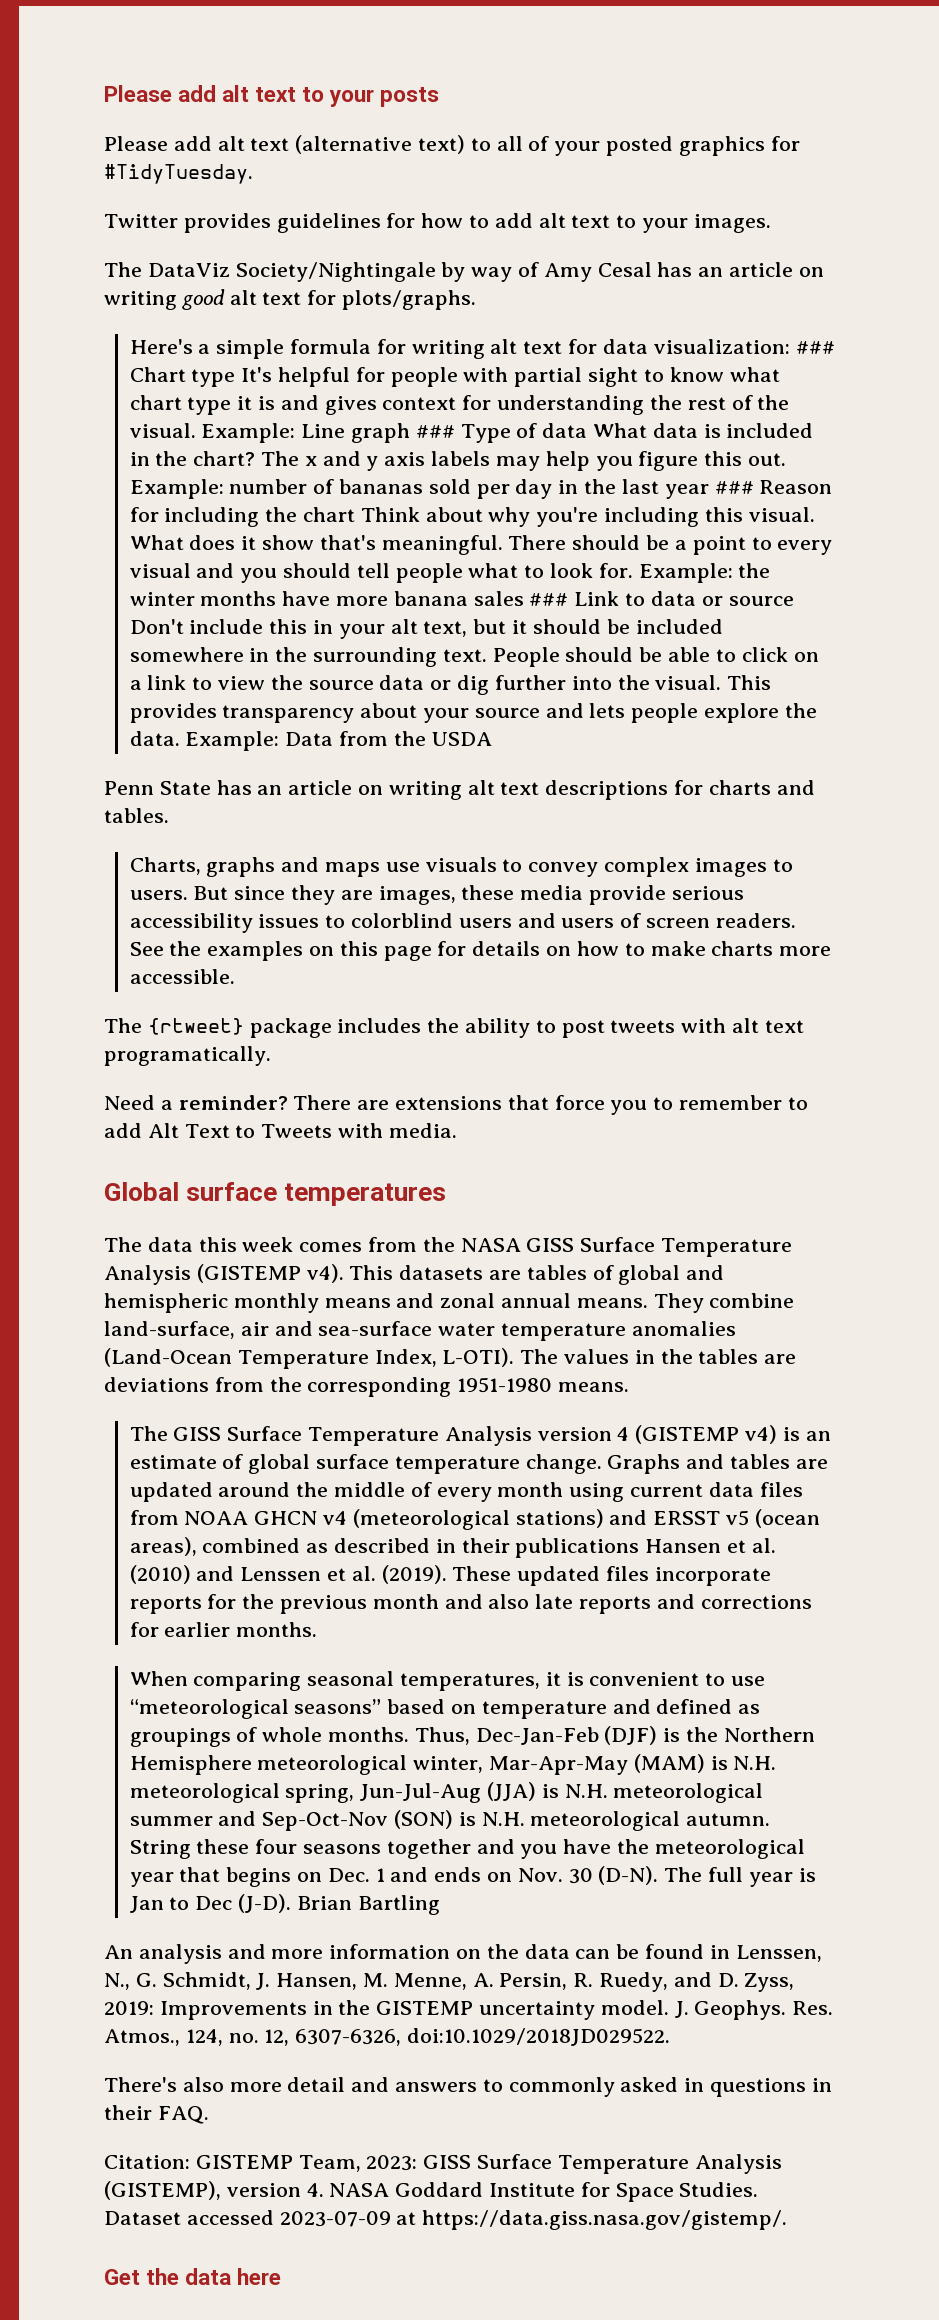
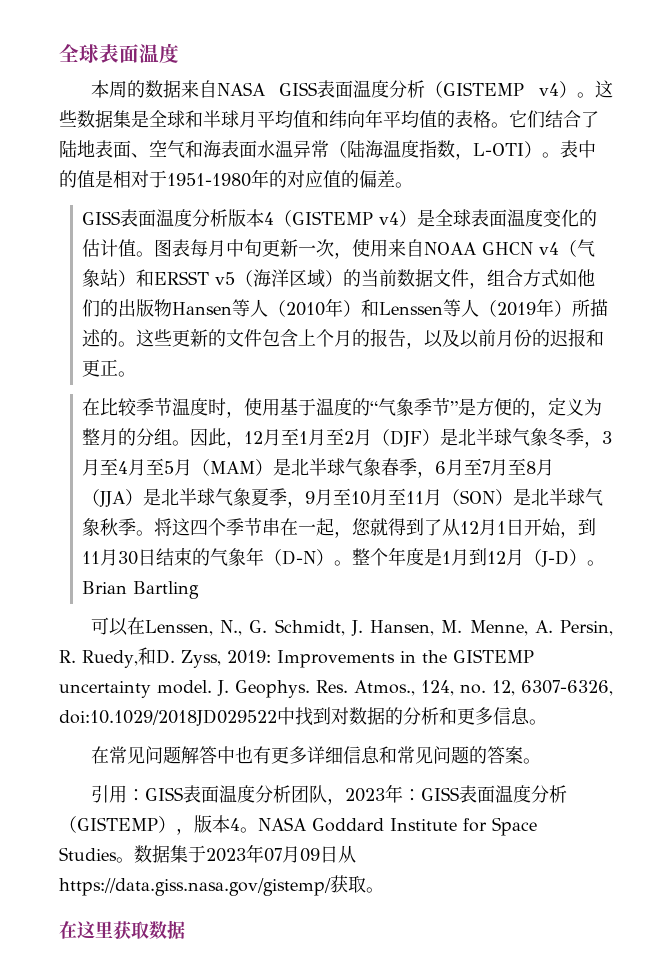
[104,85,440,107] [104,135,800,156] [104,164,253,184] [104,213,771,233] [104,262,824,282] [104,289,477,310] [129,339,835,359] [129,367,780,387] [129,395,790,415] [129,423,814,443] [129,451,786,471] [129,479,833,499] [129,507,815,527] [129,535,833,555] [129,563,771,583] [129,591,794,606] [129,619,723,639] [129,647,819,667] [129,675,772,695] [129,703,817,723] [129,731,492,751] [104,780,815,800] [104,808,169,823] [129,857,793,877] [129,885,744,905] [129,913,796,933] [129,941,832,961] [129,969,235,984] [104,1018,804,1038] [104,1046,271,1066] [104,1095,808,1115] [104,1123,457,1138] [104,1182,447,1206] [104,1237,793,1257] [104,1264,725,1285] [104,1293,795,1313] [104,1321,736,1341] [104,1348,797,1369] [104,1377,630,1397] [129,1425,831,1446] [129,1454,828,1474] [129,1482,803,1502] [129,1509,820,1530] [129,1537,776,1558] [129,1565,771,1586] [129,1594,812,1614] [129,1622,318,1637] [129,1671,766,1691] [129,1699,761,1719] [129,1726,815,1747] [129,1754,777,1775] [129,1782,764,1803] [129,1810,771,1831] [129,1839,805,1859] [129,1866,816,1887] [129,1894,440,1915] [104,1944,730,1964] Please add alt text to your posts // Please add alt text (alternative text) to all of your posted graphics for #TidyTuesday. // Twitter provides guidelines for how to add alt text to your images. // The DataViz Society/Nightingale by way of Amy Cesal has an article on writing good alt text for plots/graphs. // Here's a simple formula for writing alt text for data visualization: ### Chart type It's helpful for people with partial sight to know what chart type it is and gives context for understanding the rest of the visual. Example: Line graph ### Type of data What data is included in the chart? The x and y axis labels may help you figure this out. Example: number of bananas sold per day in the last year ### Reason for including the chart Think about why you're including this visual. What does it show that's meaningful. There should be a point to every visual and you should tell people what to look for. Example: the winter months have more banana sales ### Link to data or source Don't include this in your alt text, but it should be included somewhere in the surrounding text. People should be able to click on a link to view the source data or dig further into the visual. This provides transparency about your source and lets people explore the data. Example: Data from the USDA // Penn State has an article on writing alt text descriptions for charts and tables. // Charts, graphs and maps use visuals to convey complex images to users. But since they are images, these media provide serious accessibility issues to colorblind users and users of screen readers. See the examples on this page for details on how to make charts more accessible. // The {rtweet} package includes the ability to post tweets with alt text programatically. // Need a reminder? There are extensions that force you to remember to add Alt Text to Tweets with media. // Global surface temperatures // The data this week comes from the NASA GISS Surface Temperature Analysis (GISTEMP v4). This datasets are tables of global and hemispheric monthly means and zonal annual means. They combine land-surface, air and sea-surface water temperature anomalies (Land-Ocean Temperature Index, L-OTI). The values in the tables are deviations from the corresponding 1951-1980 means. // The GISS Surface Temperature Analysis version 4 (GISTEMP v4) is an estimate of global surface temperature change. Graphs and tables are updated around the middle of every month using current data files from NOAA GHCN v4 (meteorological stations) and ERSST v5 (ocean areas), combined as described in their publications Hansen et al. (2010) and Lenssen et al. (2019). These updated files incorporate reports for the previous month and also late reports and corrections for earlier months. // When comparing seasonal temperatures, it is convenient to use “meteorological seasons” based on temperature and defined as groupings of whole months. Thus, Dec-Jan-Feb (DJF) is the Northern Hemisphere meteorological winter, Mar-Apr-May (MAM) is N.H. meteorological spring, Jun-Jul-Aug (JJA) is N.H. meteorological summer and Sep-Oct-Nov (SON) is N.H. meteorological autumn. String these four seasons together and you have the meteorological year that begins on Dec. 1 and ends on Nov. 30 (D-N). The full year is Jan to Dec (J-D). Brian Bartling // An analysis and more information on the data can be found in -> [59,43,179,63] [90,80,613,98] [59,109,599,128] [59,140,596,160] [59,169,413,188] [82,209,598,227] [82,239,596,259] [82,269,596,289] [82,298,609,317] [82,328,605,349] [82,359,137,377] [82,397,603,418] [82,428,613,448] [82,458,555,478] [82,488,604,508] [82,518,597,538] [82,547,606,567] [82,581,200,599] [90,617,145,636] 全球表面温度 // 本周的数据来自NASA GISS表面温度分析（GISTEMP v4）。这些数据集是全球和半球月平均值和纬向年平均值的表格。它们结合了陆地表面、空气和海表面水温异常（陆海温度指数，L-OTI）。表中的值是相对于1951-1980年的对应值的偏差。 // GISS表面温度分析版本4（GISTEMP v4）是全球表面温度变化的估计值。图表每月中旬更新一次，使用来自NOAA GHCN v4（气象站）和ERSST v5（海洋区域）的当前数据文件，组合方式如他们的出版物Hansen等人（2010年）和Lenssen等人（2019年）所描述的。这些更新的文件包含上个月的报告，以及以前月份的迟报和更正。 // 在比较季节温度时，使用基于温度的“气象季节”是方便的，定义为整月的分组。因此，12月至1月至2月（DJF）是北半球气象冬季，3月至4月至5月（MAM）是北半球气象春季，6月至7月至8月（JJA）是北半球气象夏季，9月至10月至11月（SON）是北半球气象秋季。将这四个季节串在一起，您就得到了从12月1日开始，到11月30日结束的气象年（D-N）。整个年度是1月到12月（J-D）。Brian Bartling // 可以在
[673,1972,712,1987] and -> [137,647,156,665] 和
[407,2028,671,2046] [104,2077,832,2097] [104,2105,209,2124] [104,2154,782,2174] [104,2181,324,2200] doi:10.1029/2018JD029522. // There's also more detail and answers to commonly asked in questions in their FAQ. // Citation: GISTEMP Team, 2023: GISS Surface Temperature Analysis (GISTEMP), version 4. -> [59,707,547,726] [90,746,541,764] [90,784,567,805] [59,815,258,835] doi:10.1029/2018JD029522中找到对数据的分析和更多信息。 // 在常见问题解答中也有更多详细信息和常见问题的答案。 // 引用：GISS表面温度分析团队，2023年：GISS表面温度分析（GISTEMP），版本4。
[679,2182,759,2197] [104,2210,788,2230] [104,2268,282,2285] Studies. Dataset accessed 2023-07-09 at https://data.giss.nasa.gov/gistemp/. // Get the data here -> [59,844,356,863] [59,875,384,896] [59,920,185,939] Studies。数据集于2023年07月09日从https://data.giss.nasa.gov/gistemp/获取。 // 在这里获取数据

